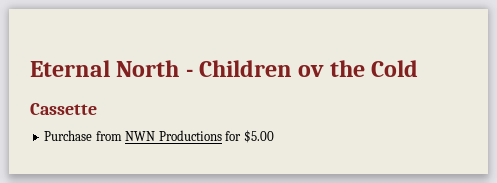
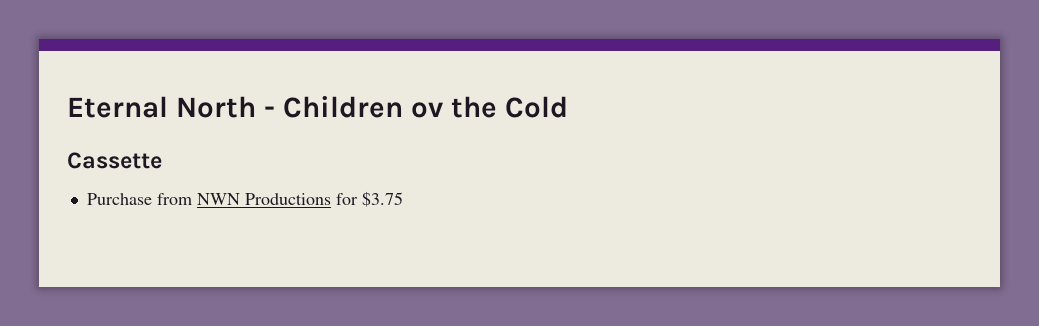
[243,130,274,143] $5.00 -> [361,191,403,207] $3.75

